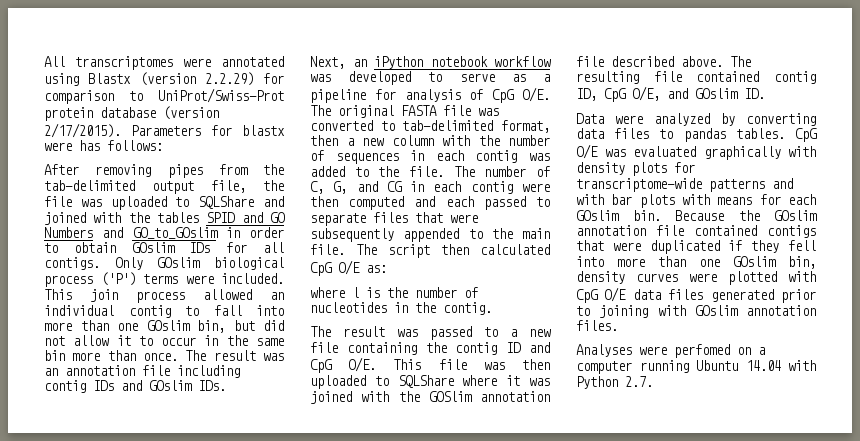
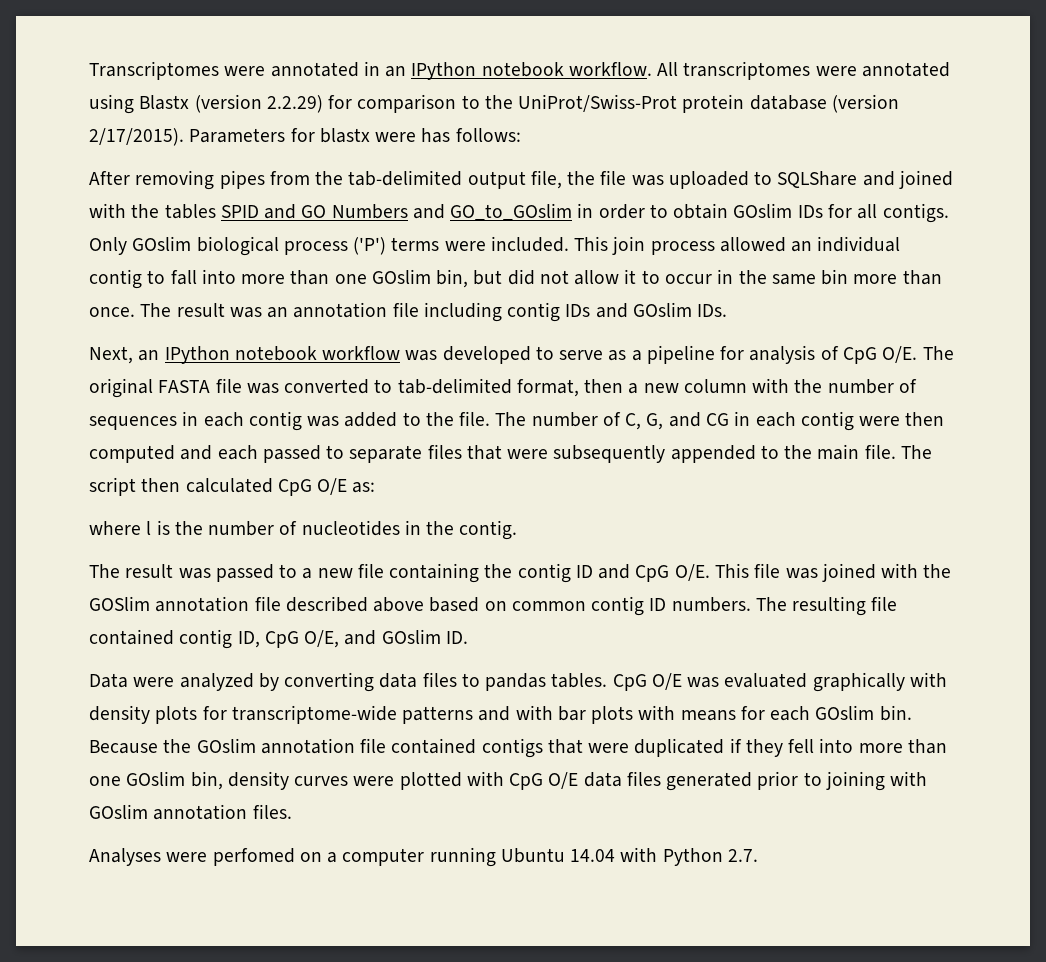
(44, 61) none -> [89,61,652,80] Transcriptomes were annotated in an IPython notebook workflow.
(143, 96) none -> [484,95,513,109] the
[374,56,423,69] iPython -> [164,346,230,364] IPython
[522,359,550,370] [310,375,550,389] then uploaded to SQLShare where it was -> (818, 573) none
[681,56,723,67] above. -> [373,596,751,616] above based on common contig ID numbers.

